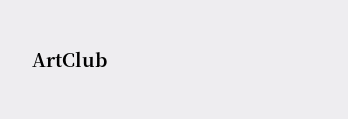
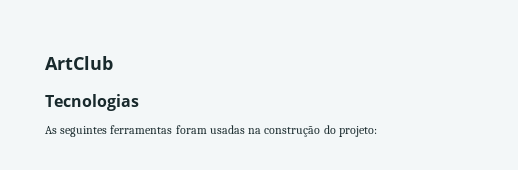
(107, 59) none -> [45,94,139,111] [45,125,377,137] // Tecnologias // As seguintes ferramentas foram usadas na construção do projeto:

